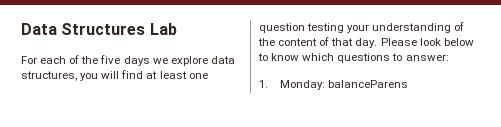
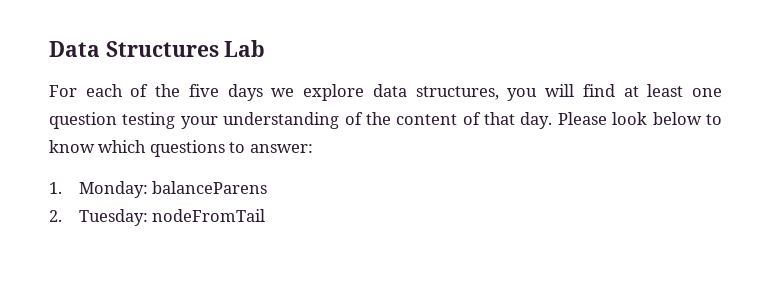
(408, 84) none -> [49,209,266,226] // 2. Tuesday: nodeFromTail

